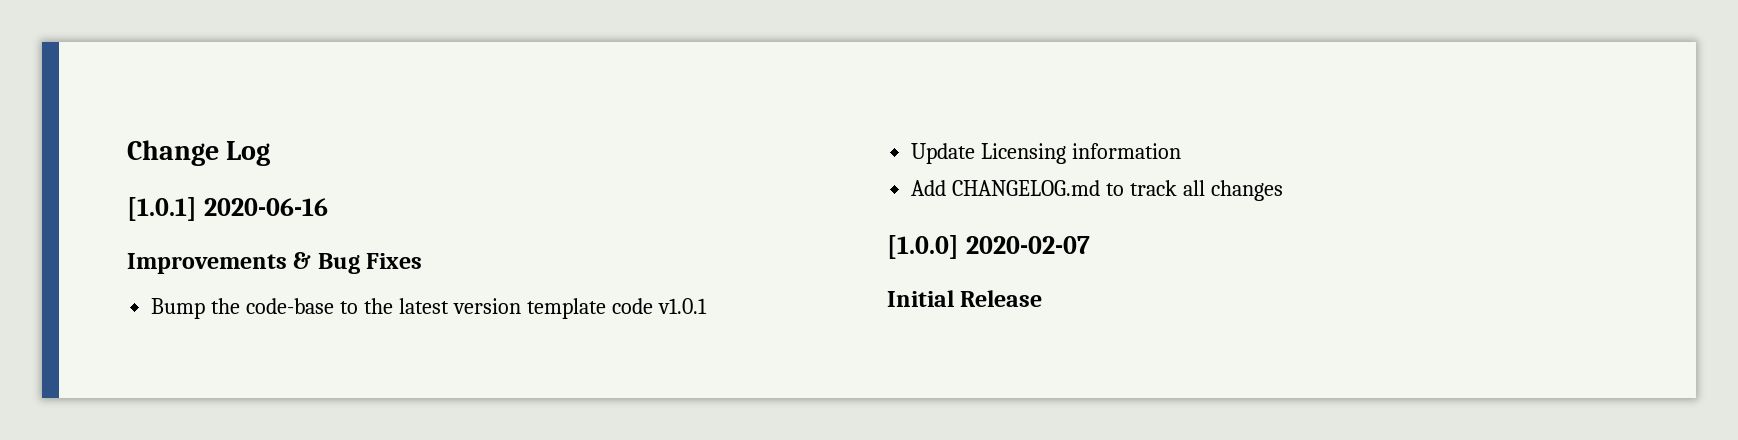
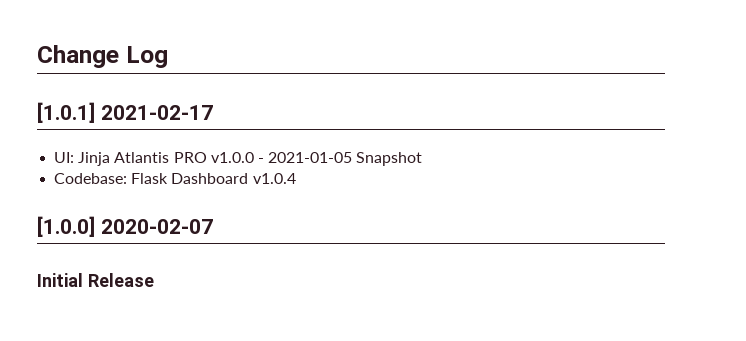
[203,198,328,216] [127,252,423,274] [151,298,707,319] [911,143,1182,164] [911,180,1283,201] 2020-06-16 // Improvements & Bug Fixes // Bump the code-base to the latest version template code v1.0.1 // Update Licensing information // Add CHANGELOG.md to track all changes -> [100,105,213,120] [54,152,423,166] [54,173,296,184] 2021-02-17 // UI: Jinja Atlantis PRO v1.0.0 - 2021-01-05 Snapshot // Codebase: Flask Dashboard v1.0.4

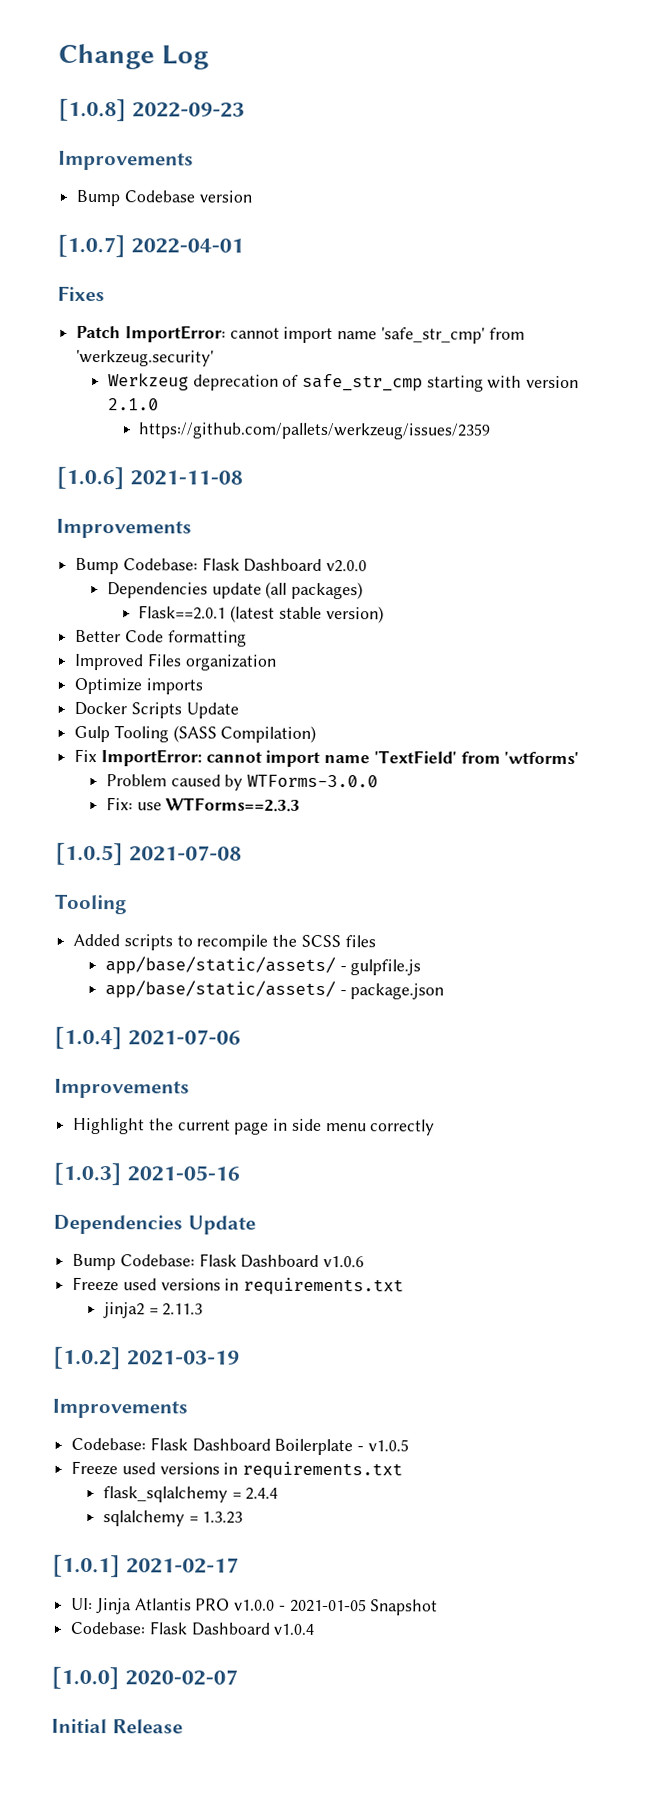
(168, 57) none -> [58,98,246,122] [58,150,194,171] [76,189,252,207] [57,234,245,258] [57,285,105,302] [76,325,525,344] [76,349,215,367] [107,373,580,392] [107,398,159,411] [138,422,492,440] [56,466,244,490] [56,518,192,539] [75,557,368,575] [106,581,363,600] [138,605,384,624] [75,629,247,647] [74,653,277,671] [74,677,203,695] [74,701,239,719] [74,725,317,743] [74,748,580,767] [105,774,378,791] [105,797,301,812] [55,842,243,866] [54,893,128,915] [73,933,376,951] [104,956,422,976] [104,980,445,1000] [54,1026,242,1050] [54,1078,190,1099] [73,1117,436,1136] [53,1162,241,1186] [53,1214,256,1235] [72,1253,365,1271] [72,1276,405,1296] [102,1302,204,1319] [53,1346,241,1370] [52,1398,188,1419] [71,1437,409,1456] [71,1460,404,1480] [102,1486,279,1503] [102,1510,244,1527] // [1.0.8] 2022-09-23 // Improvements // Bump Codebase version // [1.0.7] 2022-04-01 // Fixes // Patch ImportError: cannot import name 'safe_str_cmp' from 'werkzeug.security' // Werkzeug deprecation of safe_str_cmp starting with version 2.1.0 // https://github.com/pallets/werkzeug/issues/2359 // [1.0.6] 2021-11-08 // Improvements // Bump Codebase: Flask Dashboard v2.0.0 // Dependencies update (all packages) // Flask==2.0.1 (latest stable version) // Better Code formatting // Improved Files organization // Optimize imports // Docker Scripts Update // Gulp Tooling (SASS Compilation) // Fix ImportError: cannot import name 'TextField' from 'wtforms' // Problem caused by WTForms-3.0.0 // Fix: use WTForms==2.3.3 // [1.0.5] 2021-07-08 // Tooling // Added scripts to recompile the SCSS files // app/base/static/assets/ - gulpfile.js // app/base/static/assets/ - package.json // [1.0.4] 2021-07-06 // Improvements // Highlight the current page in side menu correctly // [1.0.3] 2021-05-16 // Dependencies Update // Bump Codebase: Flask Dashboard v1.0.6 // Freeze used versions in requirements.txt // jinja2 = 2.11.3 // [1.0.2] 2021-03-19 // Improvements // Codebase: Flask Dashboard Boilerplate - v1.0.5 // Freeze used versions in requirements.txt // flask_sqlalchemy = 2.4.4 // sqlalchemy = 1.3.23

